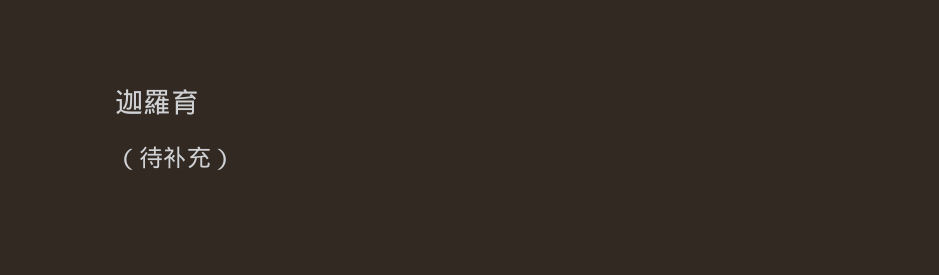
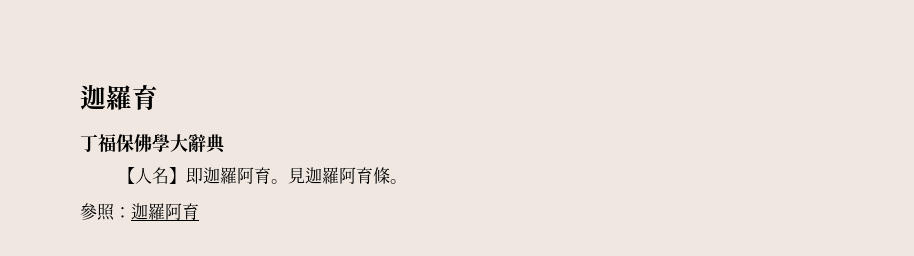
[115,146,235,170] （待补充） -> [80,134,227,154] [118,167,408,184] [80,203,199,221] 丁福保佛學大辭典 // 【人名】即迦羅阿育。見迦羅阿育條。 // 參照：迦羅阿育

